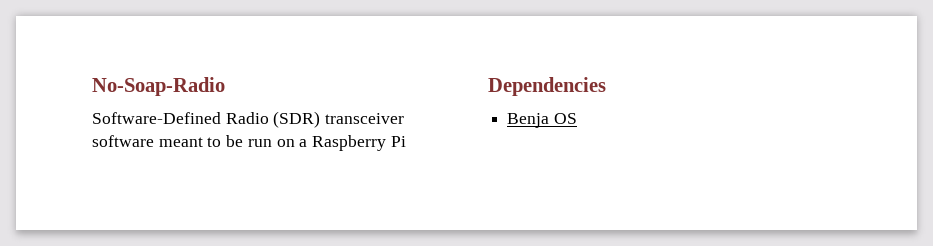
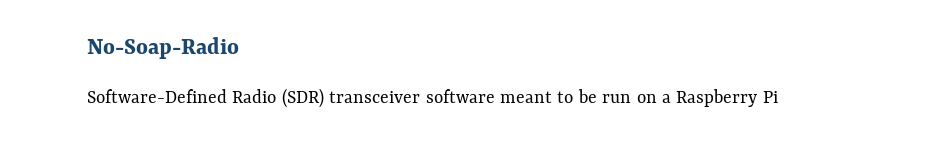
[488,77,606,96] [507,113,577,128] // Dependencies // Benja OS -> (778, 97) none

